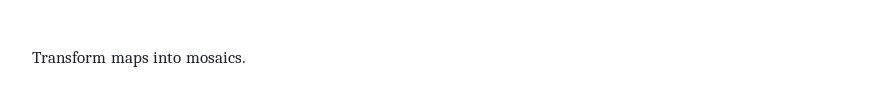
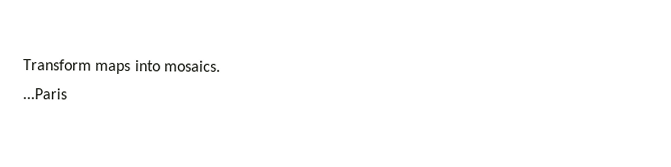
(246, 57) none -> [22,88,67,100] // ...Paris

